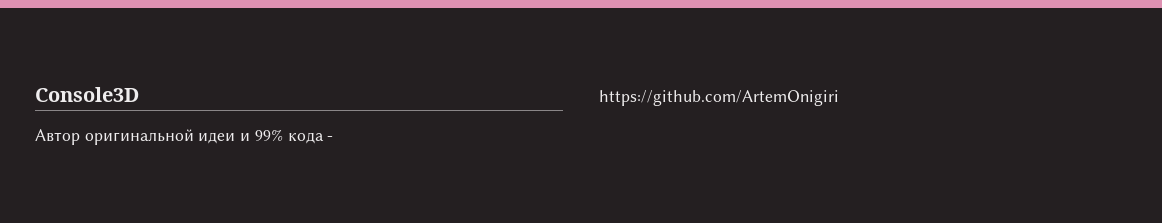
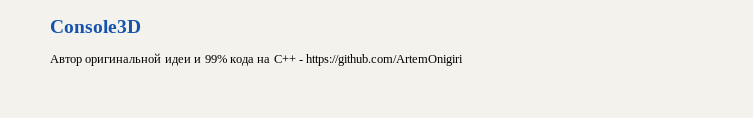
(324, 138) none -> [257,55,296,63] на C++

